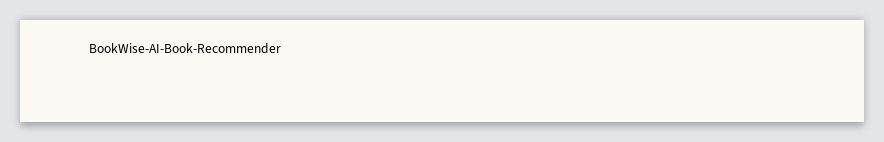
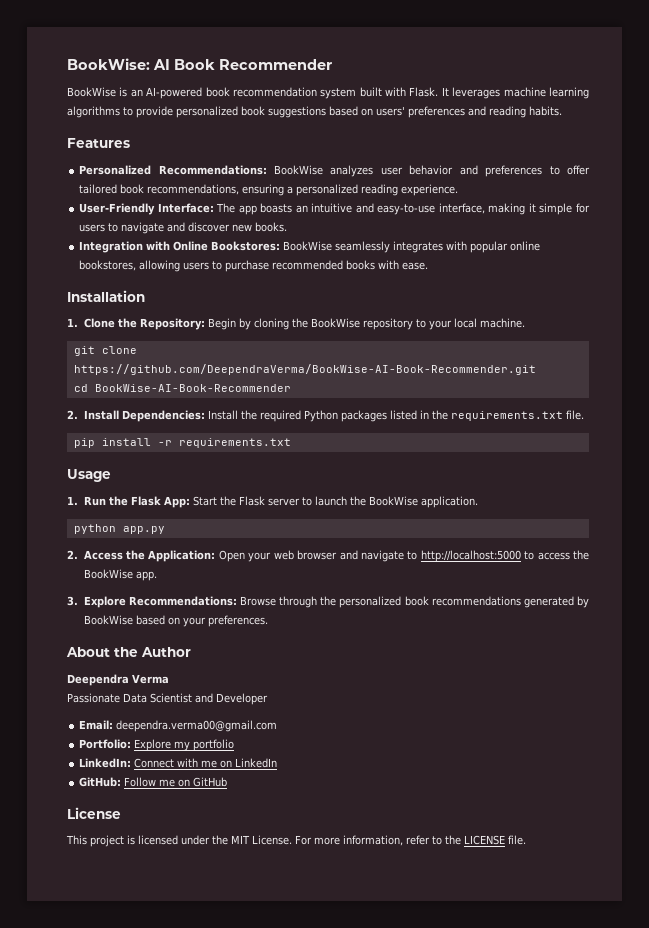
[89,43,281,54] BookWise-AI-Book-Recommender -> [67,58,332,70] [67,87,589,99] [67,106,562,118] [67,138,130,148] [79,165,590,177] [79,184,459,196] [79,203,590,215] [79,222,288,234] [79,241,541,253] [79,260,429,272] [67,290,145,302] [67,318,525,330] [73,346,137,356] [73,364,536,375] [73,384,291,392] [67,410,584,422] [73,438,291,448] [67,469,111,482] [67,496,478,508] [73,524,165,534] [67,550,589,562] [83,569,157,581] [67,596,589,608] [83,615,268,627] [66,647,191,657] [67,674,169,686] [67,693,268,705] [79,720,278,732] [79,739,235,751] [79,758,278,768] [79,777,228,787] [67,807,121,819] [66,835,526,847] BookWise: AI Book Recommender // BookWise is an AI-powered book recommendation system built with Flask. It leverages machine learning algorithms to provide personalized book suggestions based on users' preferences and reading habits. // Features // Personalized Recommendations: BookWise analyzes user behavior and preferences to offer tailored book recommendations, ensuring a personalized reading experience. // User-Friendly Interface: The app boasts an intuitive and easy-to-use interface, making it simple for users to navigate and discover new books. // Integration with Online Bookstores: BookWise seamlessly integrates with popular online bookstores, allowing users to purchase recommended books with ease. // Installation // 1. Clone the Repository: Begin by cloning the BookWise repository to your local machine. // git clone https://github.com/DeependraVerma/BookWise-AI-Book-Recommender.git // cd BookWise-AI-Book-Recommender // 2. Install Dependencies: Install the required Python packages listed in the requirements.txt file. // pip install -r requirements.txt // Usage // 1. Run the Flask App: Start the Flask server to launch the BookWise application. // python app.py // 2. Access the Application: Open your web browser and navigate to http://localhost:5000 to access the BookWise app. // 3. Explore Recommendations: Browse through the personalized book recommendations generated by BookWise based on your preferences. // About the Author // Deependra Verma // Passionate Data Scientist and Developer // Email: deependra.verma00@gmail.com // Portfolio: Explore my portfolio // LinkedIn: Connect with me on LinkedIn // GitHub: Follow me on GitHub // License // This project is licensed under the MIT License. For more information, refer to the LICENSE file.

